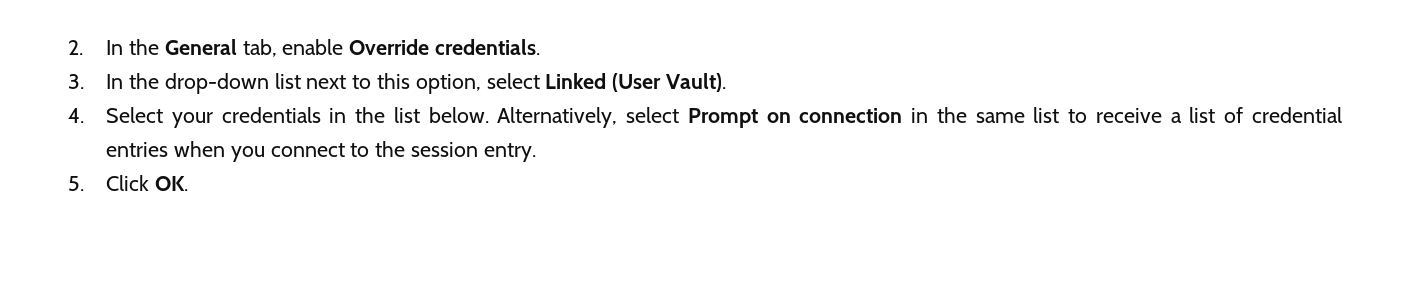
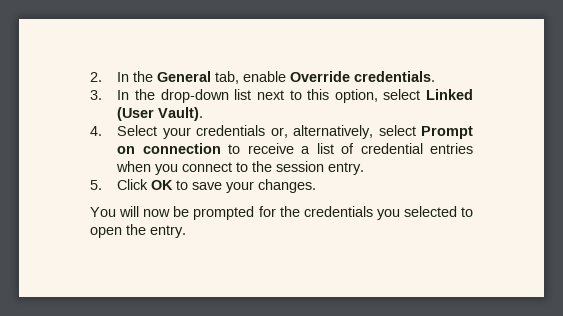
[329,107,1060,128] in the list below. Alternatively, select Prompt on connection in the same list -> [270,125,473,139] [117,143,221,154] or, alternatively, select Prompt on connection
[154,176,188,191] OK. -> [151,179,317,193] [90,206,473,220] [90,224,186,238] OK to save your changes. // You will now be prompted for the credentials you selected to open the entry.

